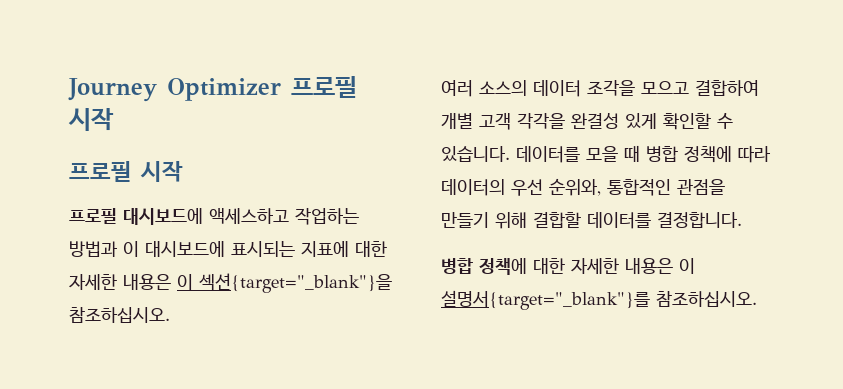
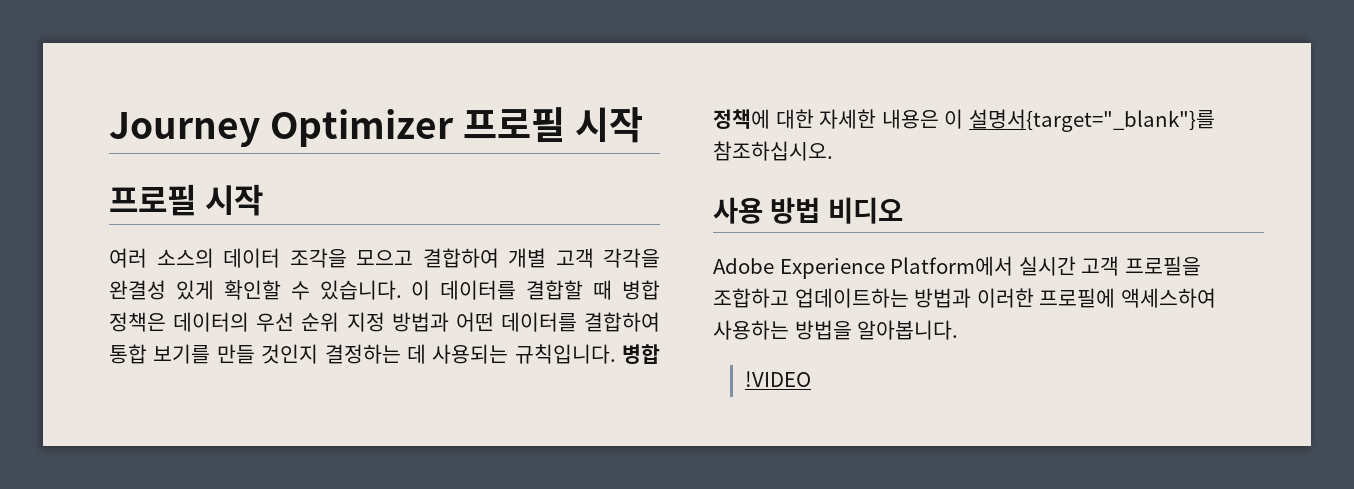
[69,207,359,225] [69,241,387,257] [69,273,392,293] [69,307,170,323] // 프로필 대시보드에 액세스하고 작업하는 방법과 이 대시보드에 표시되는 지표에 대한 자세한 내용은 이 섹션{target="_blank"}을 참조하십시오. -> (263, 200) none
[516,145,771,163] [441,178,725,196] [441,212,742,229] 데이터를 모을 때 병합 정책에 따라 데이터의 우선 순위와, 통합적인 관점을 만들기 위해 결합할 데이터를 결정합니다. // -> [411,280,661,300] [109,312,660,332] [109,344,616,364] 이 데이터를 결합할 때 병합 정책은 데이터의 우선 순위 지정 방법과 어떤 데이터를 결합하여 통합 보기를 만들 것인지 결정하는 데 사용되는 규칙입니다.
(757, 299) none -> [713,197,903,224] [713,256,1201,279] [713,288,1216,308] [713,320,959,340] [744,371,811,387] // 사용 방법 비디오 // Adobe Experience Platform에서 실시간 고객 프로필을 조합하고 업데이트하는 방법과 이러한 프로필에 액세스하여 사용하는 방법을 알아봅니다. // !VIDEO

